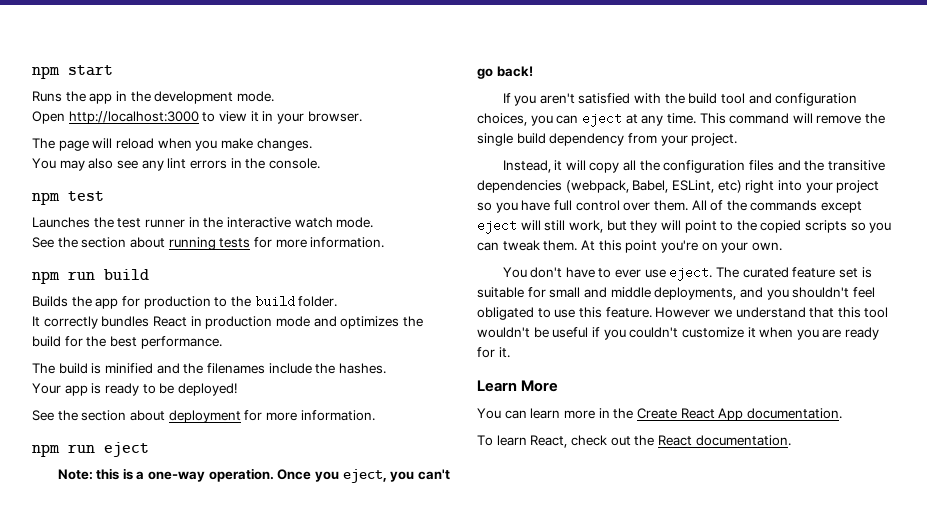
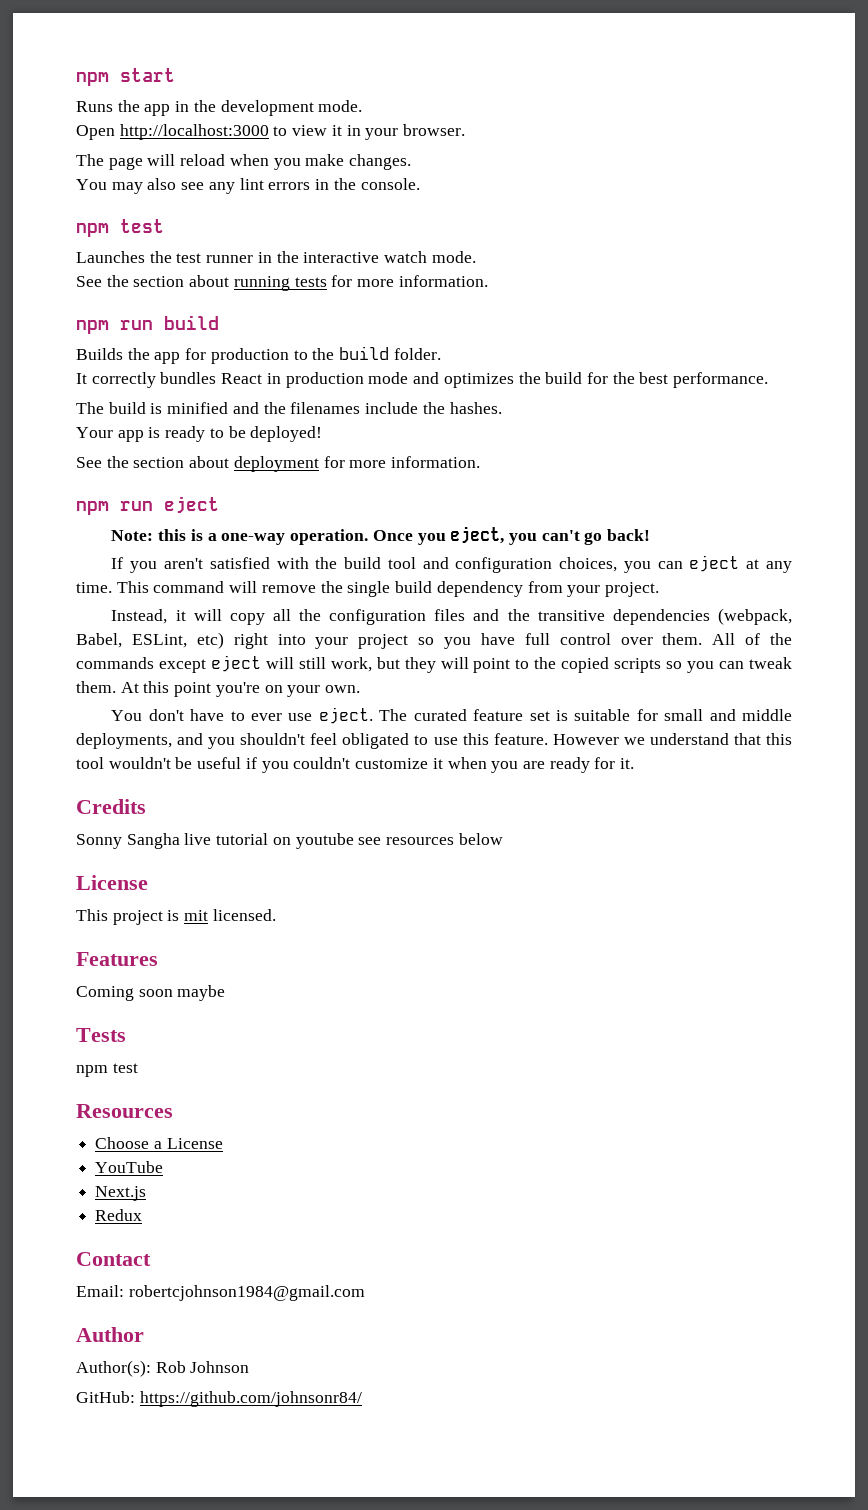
[477,380,559,392] [477,408,842,421] [477,435,791,448] Learn More // You can learn more in the Create React App documentation. // To learn React, check out the React documentation. -> [76,799,146,814] [76,833,503,849] [76,875,148,890] [76,909,276,925] [76,952,158,966] [76,985,226,1001] [76,1028,126,1042] [76,1063,138,1077] [76,1104,173,1118] [95,1137,223,1149] [95,1161,164,1173] [95,1186,147,1201] [95,1209,143,1221] [76,1252,151,1266] [76,1285,365,1301] [76,1327,144,1342] [76,1360,250,1377] [76,1391,362,1407] Credits // Sonny Sangha live tutorial on youtube see resources below // License // This project is mit licensed. // Features // Coming soon maybe // Tests // npm test // Resources // Choose a License // YouTube // Next.js // Redux // Contact // Email: robertcjohnson1984@gmail.com // Author // Author(s): Rob Johnson // GitHub: https://github.com/johnsonr84/

